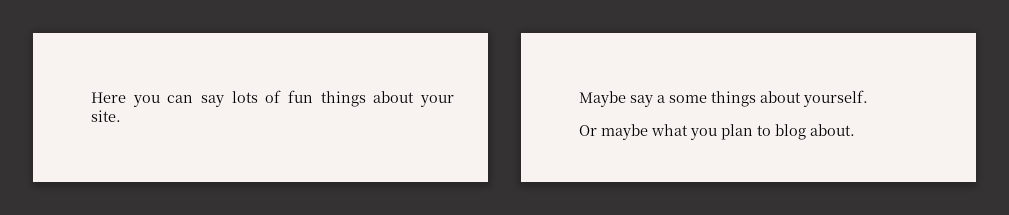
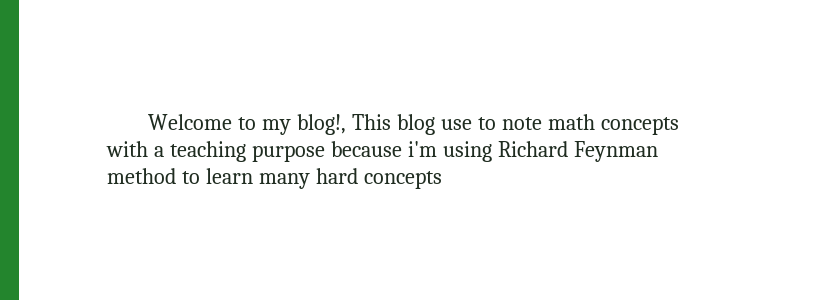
[91,90,454,107] [91,110,121,122] [579,90,868,107] [579,124,855,140] Here you can say lots of fun things about your site. // Maybe say a some things about yourself. // Or maybe what you plan to blog about. -> [148,114,679,135] [106,141,658,162] [107,168,442,189] Welcome to my blog!, This blog use to note math concepts with a teaching purpose because i'm using Richard Feynman method to learn many hard concepts

